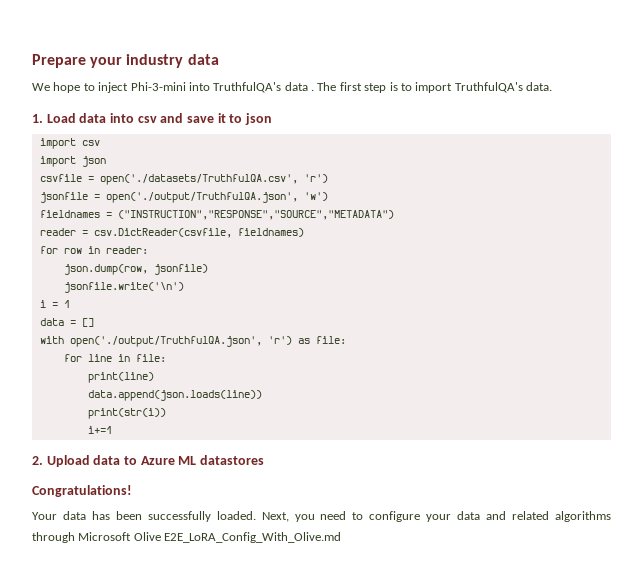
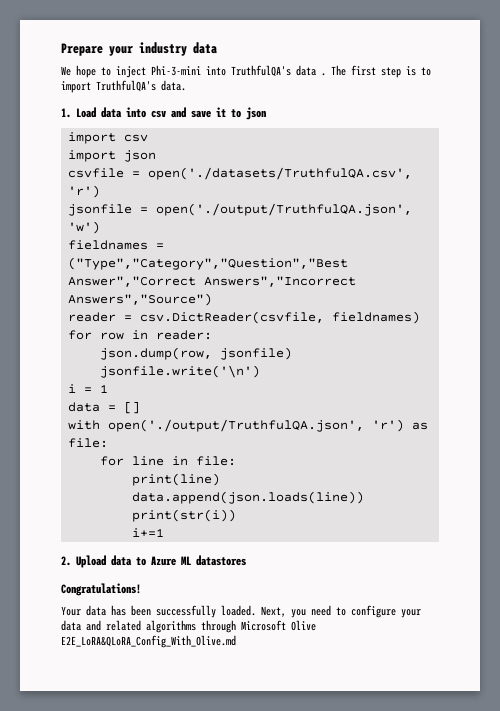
[117,210,394,220] ("INSTRUCTION","RESPONSE","SOURCE","METADATA") -> [67,257,348,270] [67,276,356,287] [67,293,212,306] ("Type","Category","Question","Best Answer","Correct Answers","Incorrect Answers","Source")
[164,532,342,543] E2E_LoRA_Config_With_Olive.md -> [61,635,236,648] E2E_LoRA&QLoRA_Config_With_Olive.md

